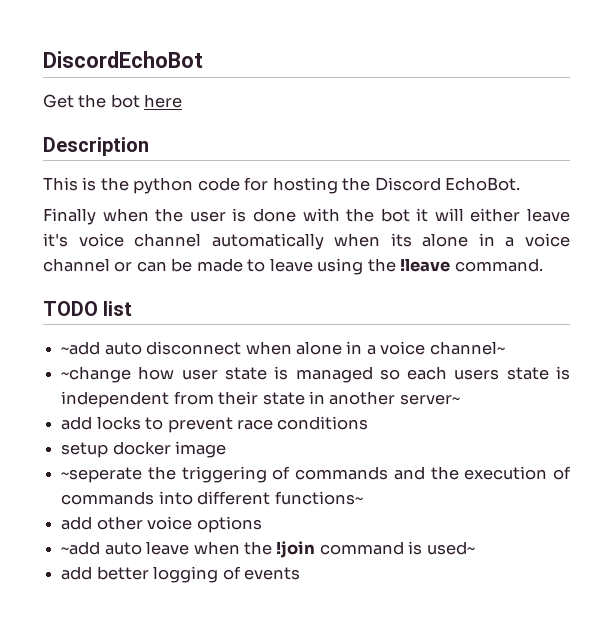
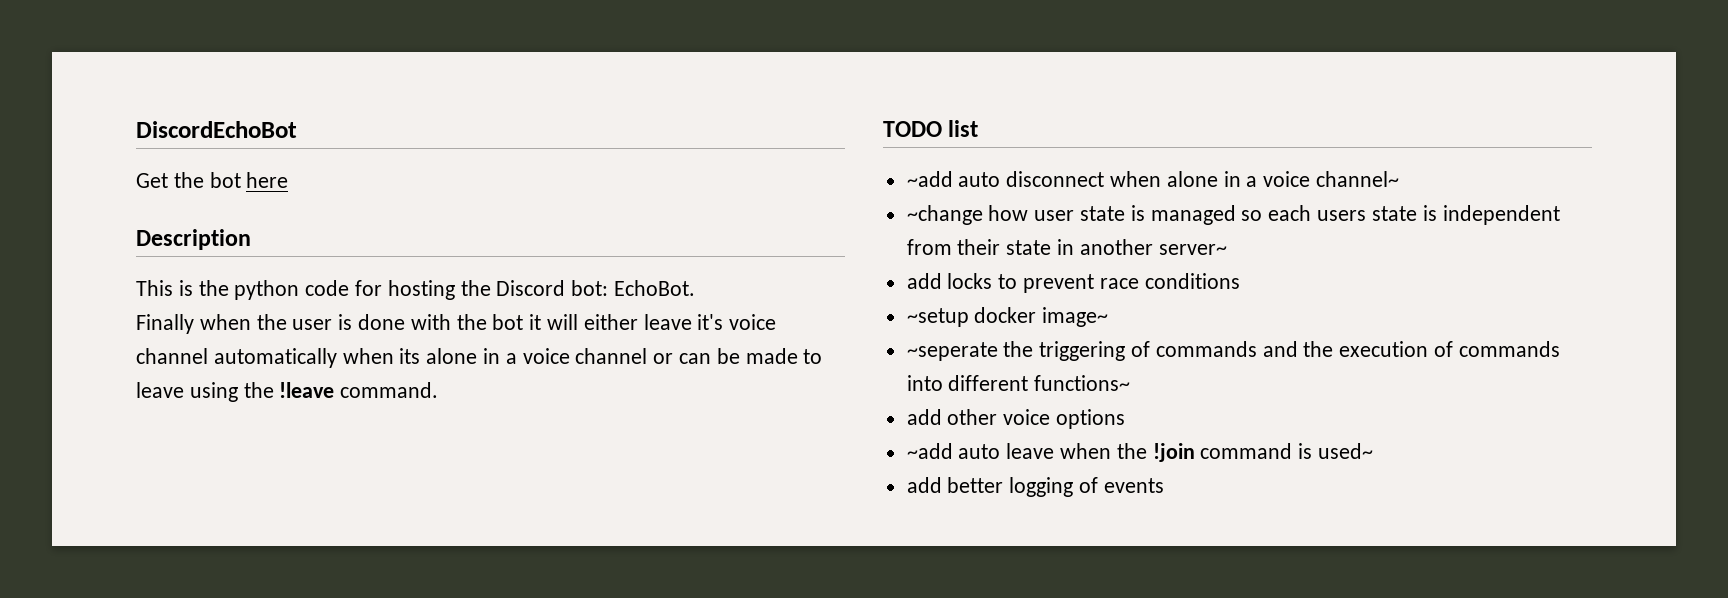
(441, 184) none -> [571,280,609,296] bot:
[61,441,227,458] setup docker image -> [906,307,1109,327] ~setup docker image~

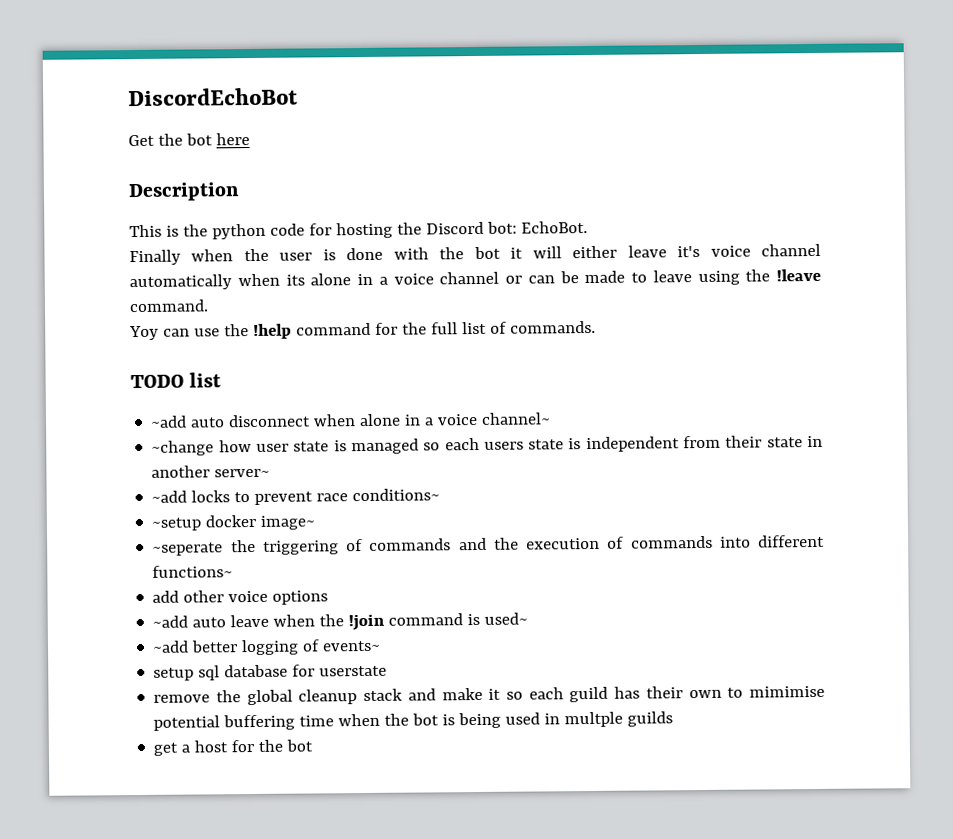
(439, 390) none -> [129,320,596,341] // Yoy can use the !help command for the full list of commands.
[906,273,942,289] add -> [151,490,188,503] ~add
[1144,273,1240,289] conditions -> [352,488,441,502] conditions~
[906,477,942,493] add -> [152,640,190,653] ~add
[1103,478,1164,493] events -> [322,640,382,652] [153,664,388,681] [153,685,825,706] [153,711,674,731] [153,739,314,756] events~ // setup sql database for userstate // remove the global cleanup stack and make it so each guild has their own to mimimise potential buffering time when the bot is being used in multple guilds // get a host for the bot

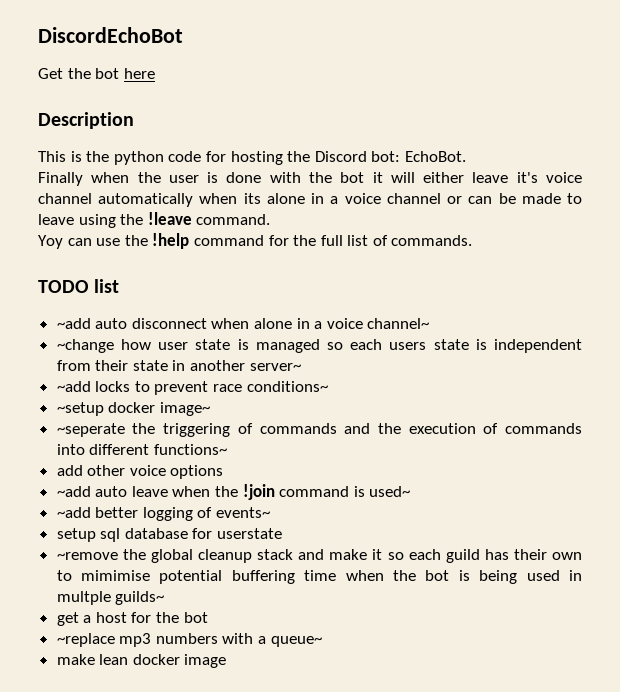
[153,694,211,703] remove -> [56,552,118,560] ~remove
[627,711,674,727] guilds -> [115,591,165,605] guilds~
(314, 745) none -> [56,633,322,647] [56,654,227,668] // ~replace mp3 numbers with a queue~ // make lean docker image

